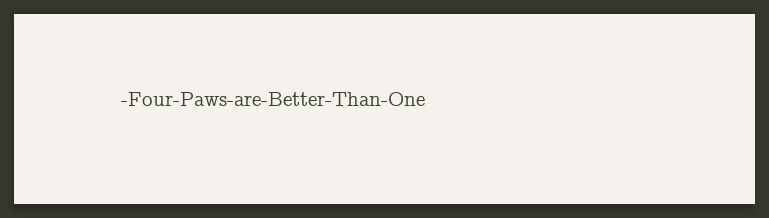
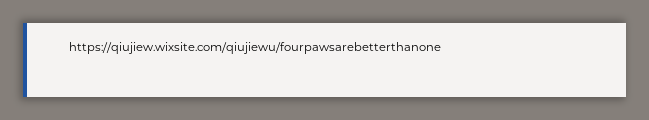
[121,92,425,106] -Four-Paws-are-Better-Than-One -> [69,42,441,54] https://qiujiew.wixsite.com/qiujiewu/fourpawsarebetterthanone

